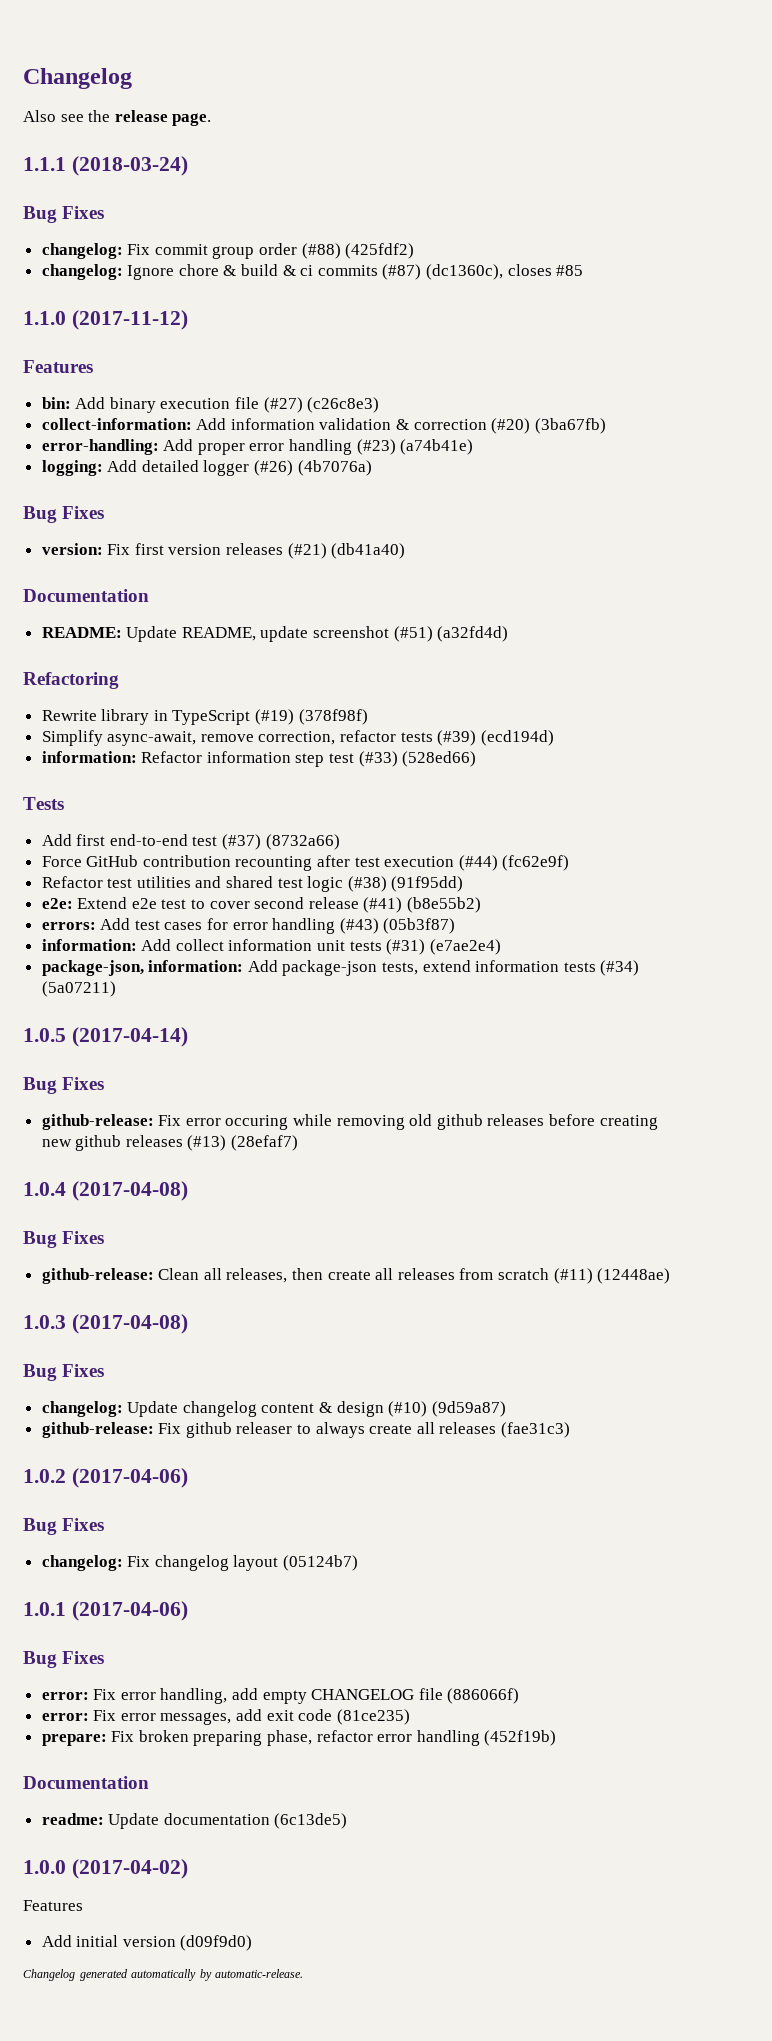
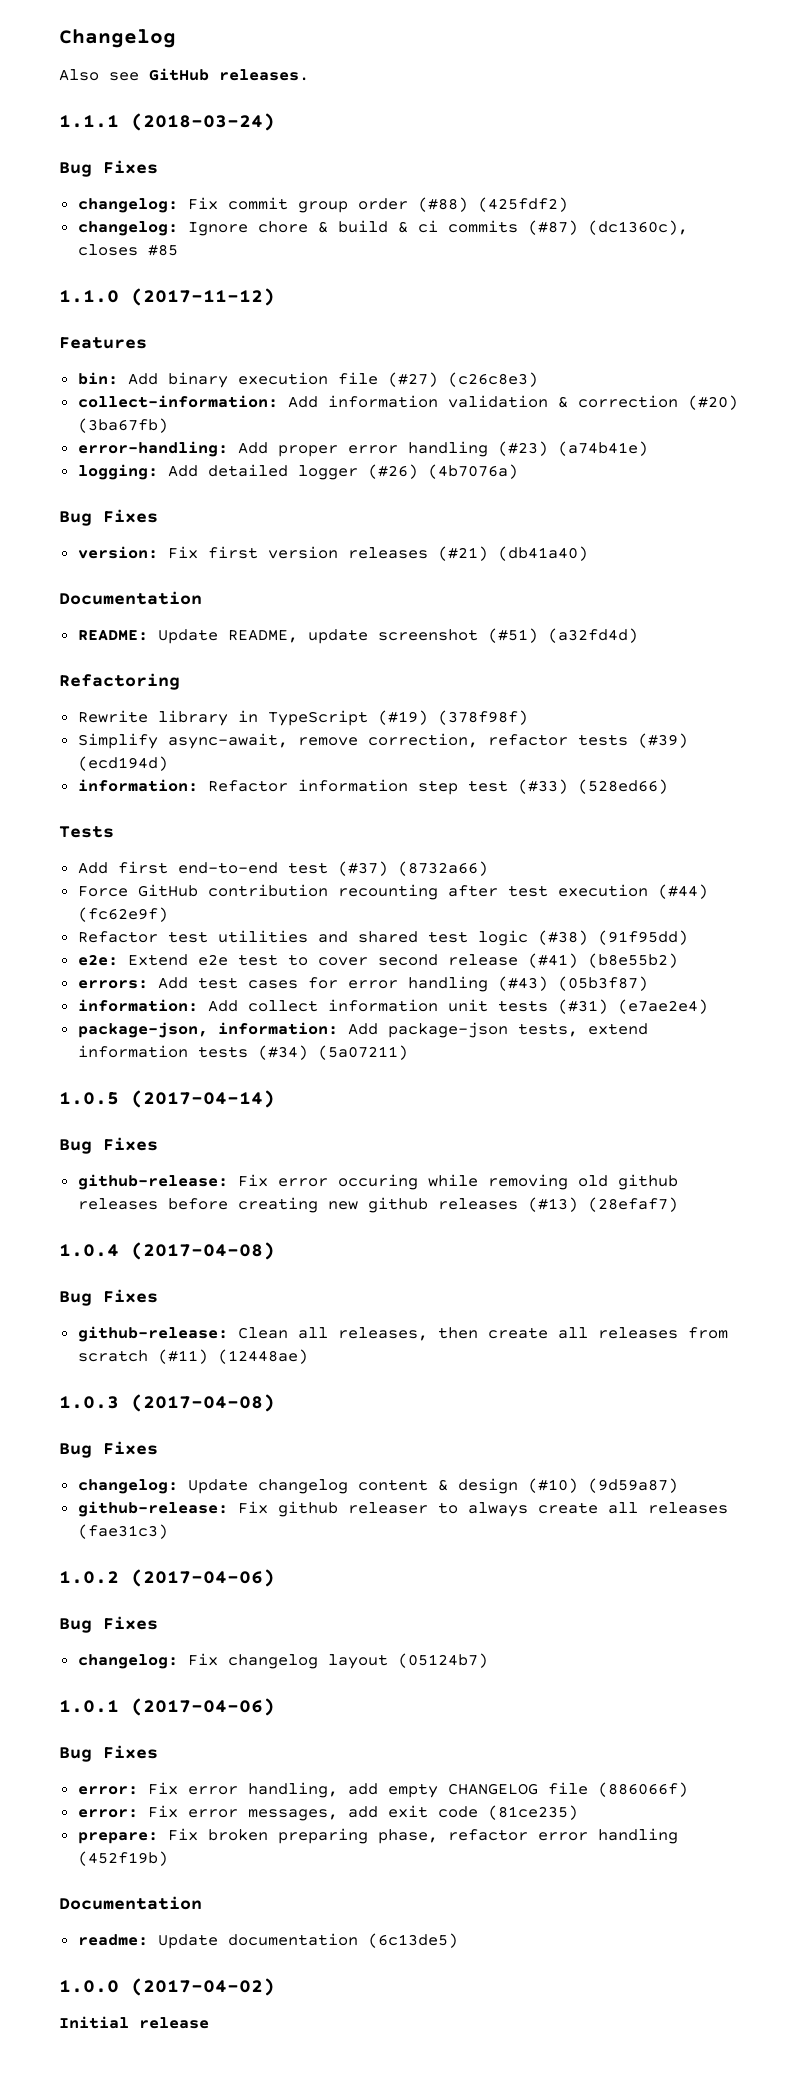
[88,110,212,126] the release page. -> [149,68,309,81] GitHub releases.
[23,1900,83,1911] [41,1935,253,1951] [23,1969,304,1981] Features // Add initial version (d09f9d0) // Changelog generated automatically by automatic-release. -> [59,2016,209,2029] Initial release

